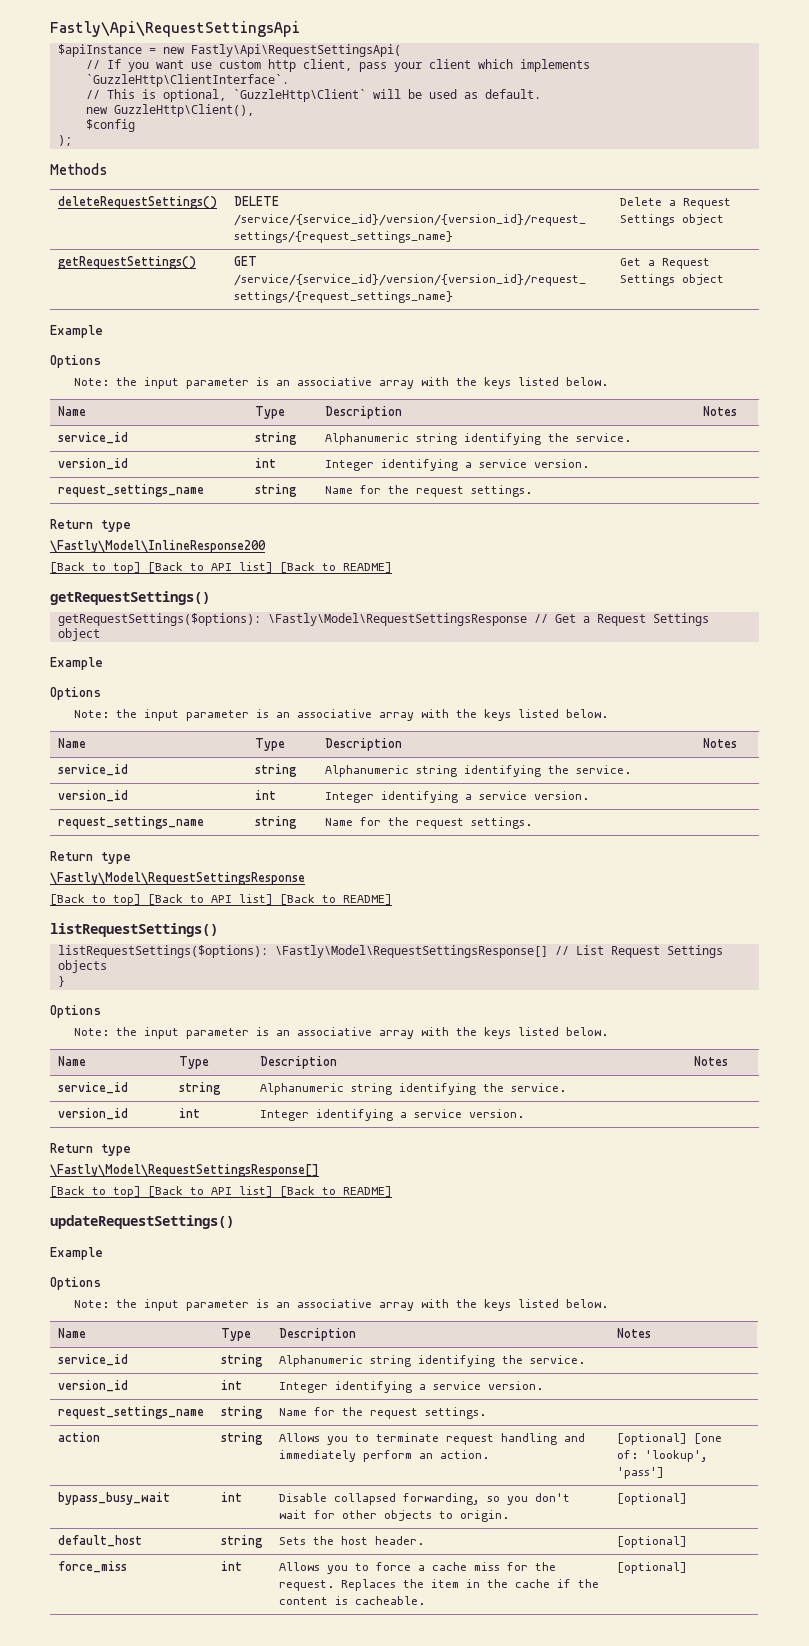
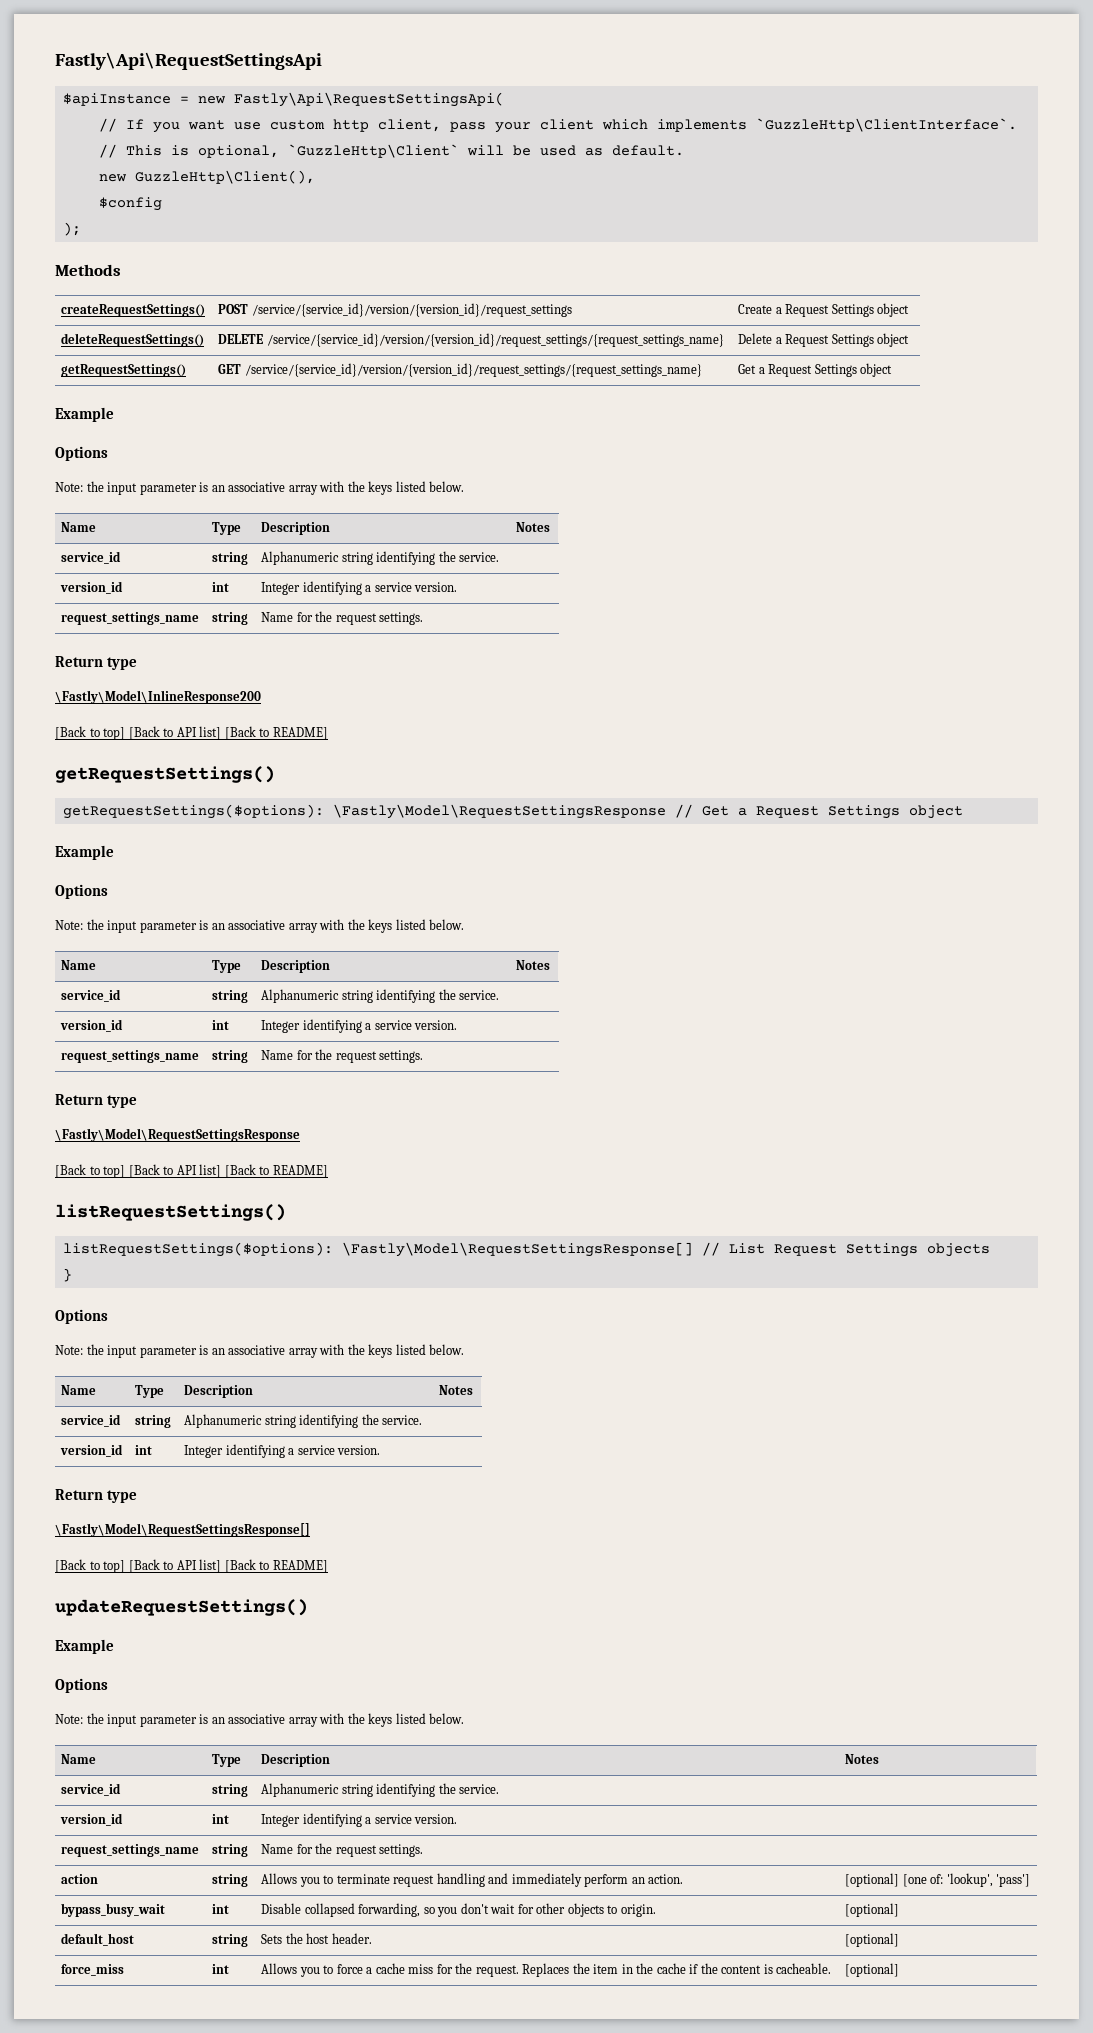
(108, 169) none -> [61,304,206,317] [218,303,572,317] [738,303,910,317] // createRequestSettings() | POST /service/{service_id}/version/{version_id}/request_settings | Create a Request Settings object

